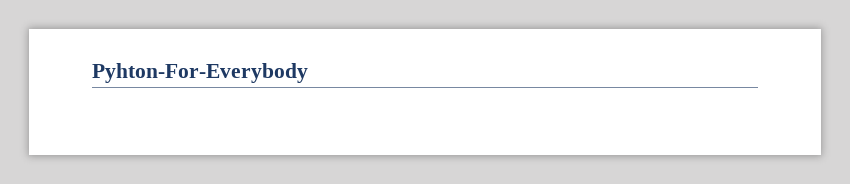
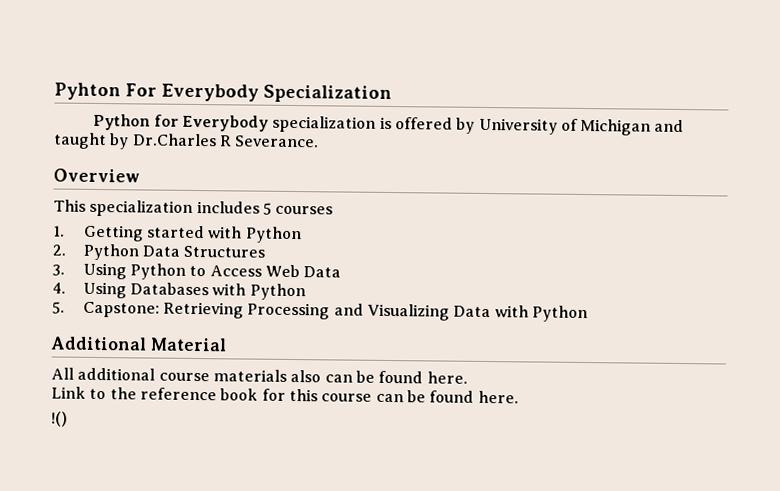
[92,63,308,83] Pyhton-For-Everybody -> [54,82,392,104] [93,113,685,136] [53,132,320,150] [53,168,140,183] [53,199,334,217] [53,224,302,244] [52,243,266,261] [52,262,342,280] [52,281,306,301] [52,301,588,323] [50,336,227,352] [51,367,468,384] [51,386,519,404] [51,411,68,427] Pyhton For Everybody Specialization // Python for Everybody specialization is offered by University of Michigan and taught by Dr.Charles R Severance. // Overview // This specialization includes 5 courses // 1. Getting started with Python // 2. Python Data Structures // 3. Using Python to Access Web Data // 4. Using Databases with Python // 5. Capstone: Retrieving Processing and Visualizing Data with Python // Additional Material // All additional course materials also can be found here. // Link to the reference book for this course can be found here. // !()

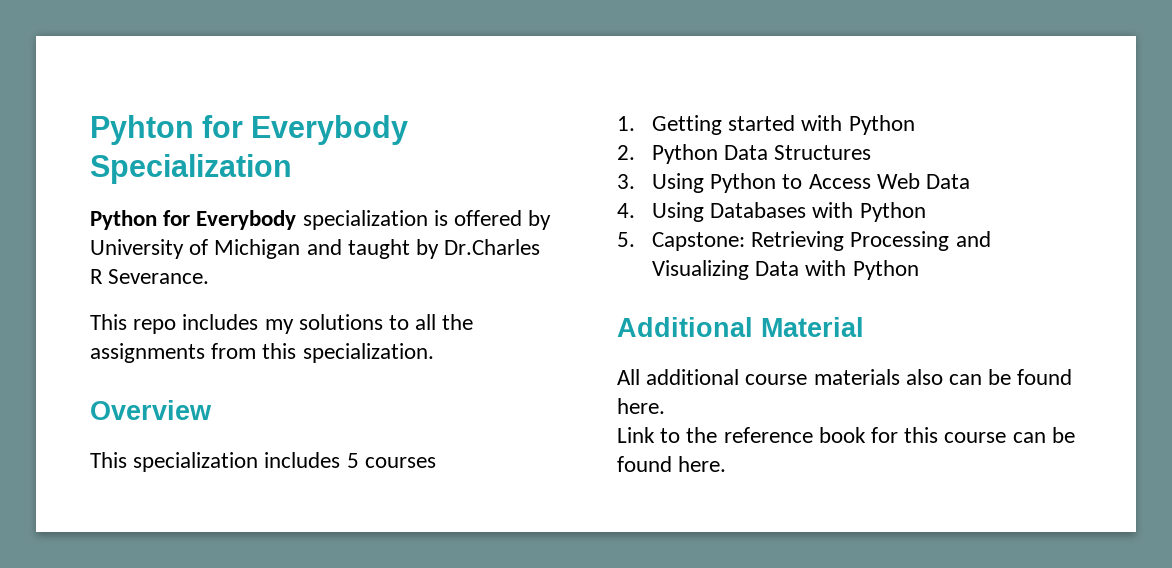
[125,83,157,97] For -> [202,115,244,138] for
(320, 141) none -> [90,314,474,334] [90,343,434,363] // This repo includes my solutions to all the assignments from this specialization.
[51,411,68,427] // !() -> (727, 464) none

